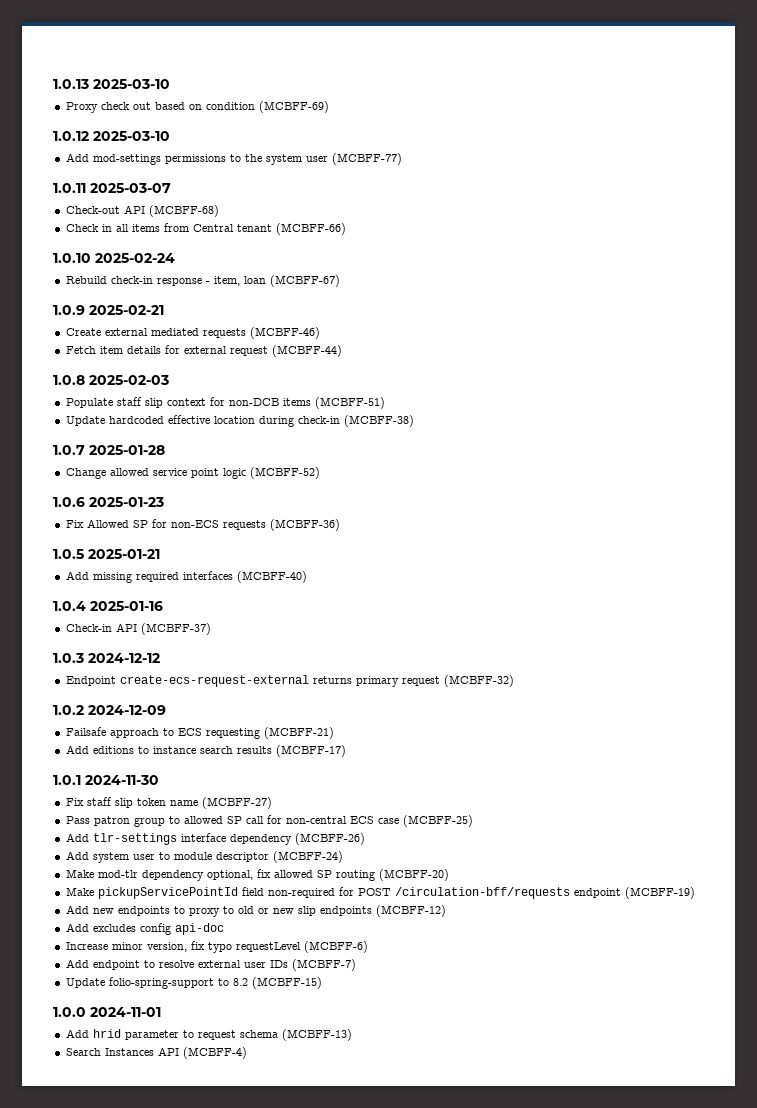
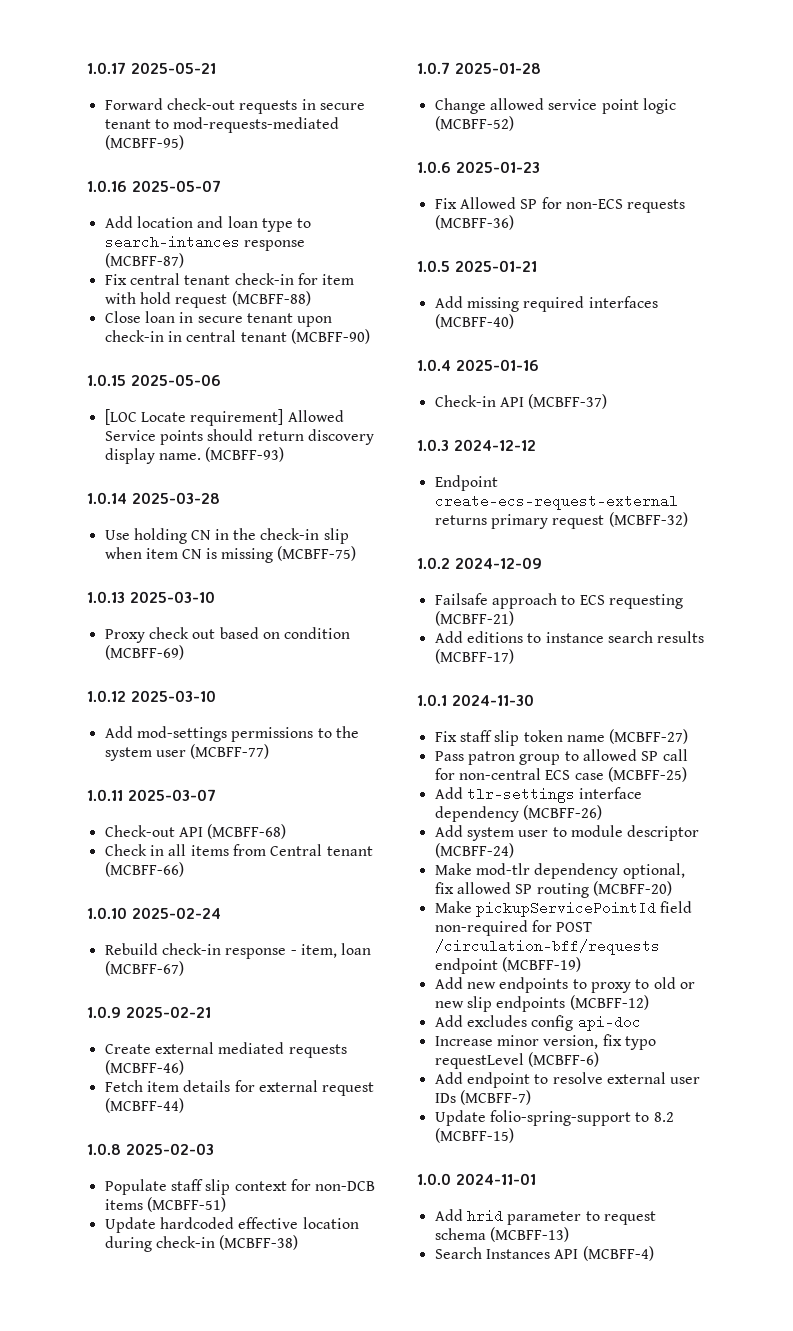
(53, 84) none -> [87,62,216,74] [104,98,365,114] [104,117,340,133] [104,135,184,150] [87,180,221,192] [104,216,312,232] [104,235,305,251] [104,253,184,268] [104,273,355,285] [104,291,311,308] [104,311,333,327] [104,329,370,344] [87,374,221,386] [104,409,344,426] [104,429,374,445] [104,447,285,464] [87,492,220,504] [104,528,349,544] [104,546,357,563] 1.0.17 2025-05-21 // Forward check-out requests in secure tenant to mod-requests-mediated (MCBFF-95) // 1.0.16 2025-05-07 // Add location and loan type to search-intances response (MCBFF-87) // Fix central tenant check-in for item with hold request (MCBFF-88) // Close loan in secure tenant upon check-in in central tenant (MCBFF-90) // 1.0.15 2025-05-06 // [LOC Locate requirement] Allowed Service points should return discovery display name. (MCBFF-93) // 1.0.14 2025-03-28 // Use holding CN in the check-in slip when item CN is missing (MCBFF-75) //

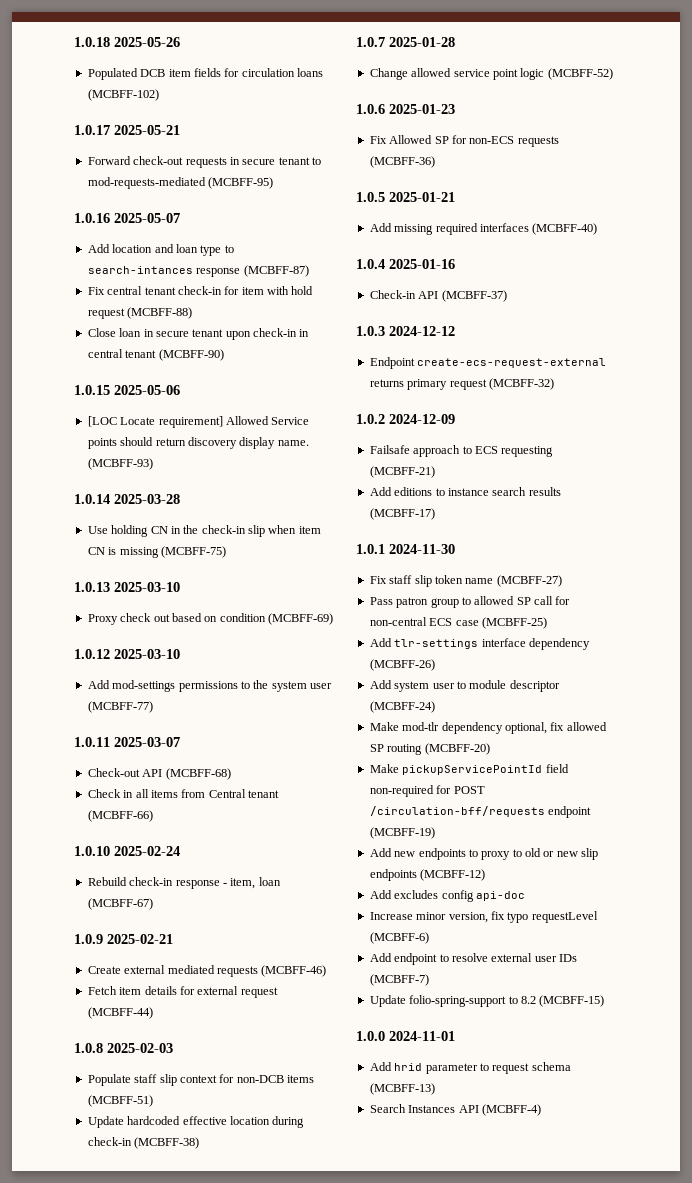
(87, 68) none -> [74,37,180,47] [87,68,323,80] [87,89,159,101] 1.0.18 2025-05-26 // Populated DCB item fields for circulation loans (MCBFF-102) //

